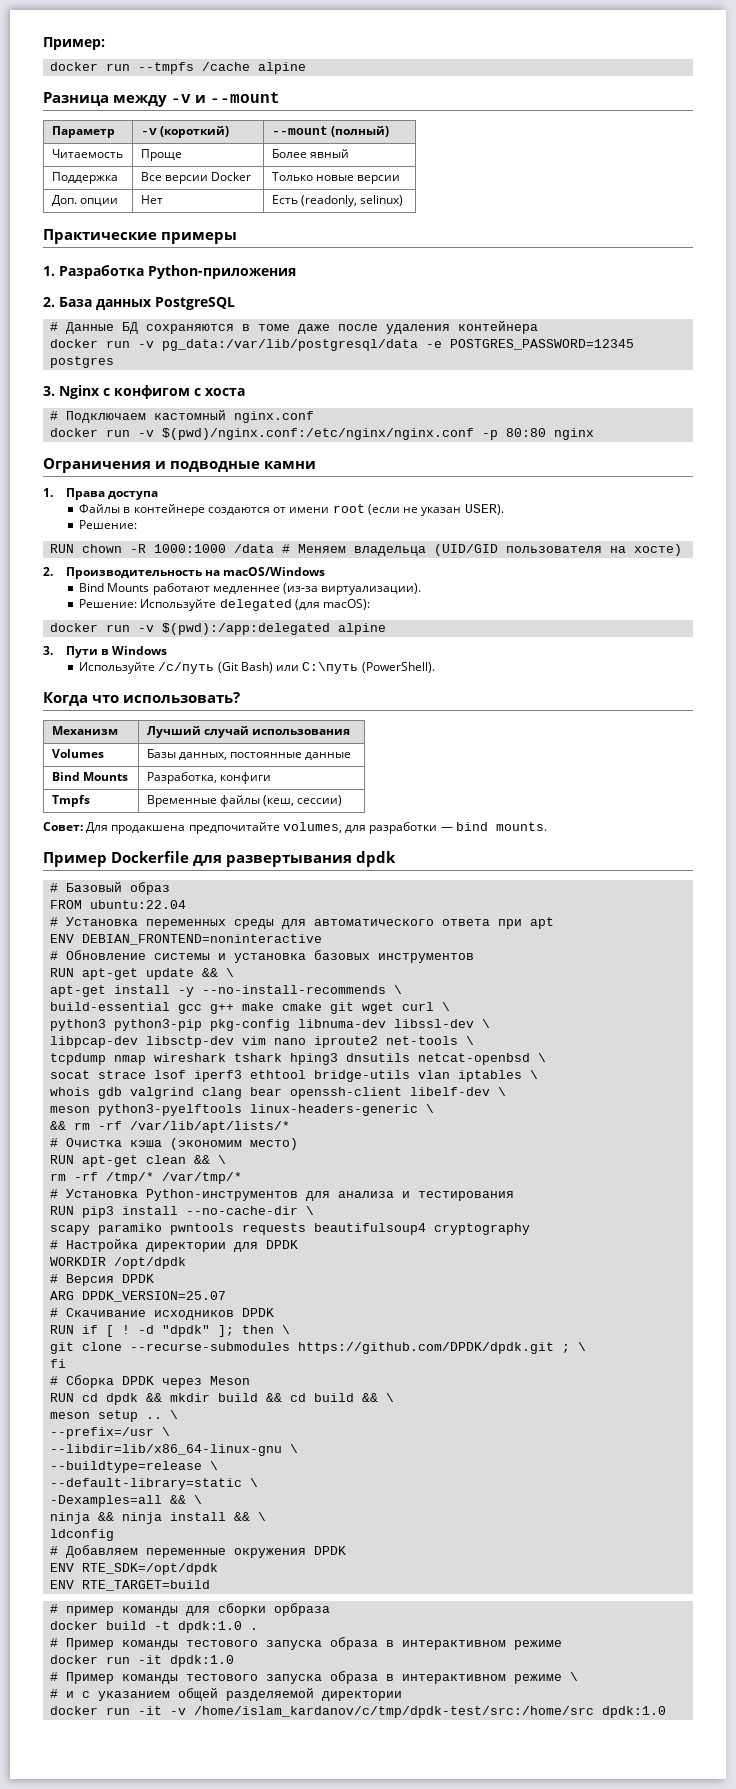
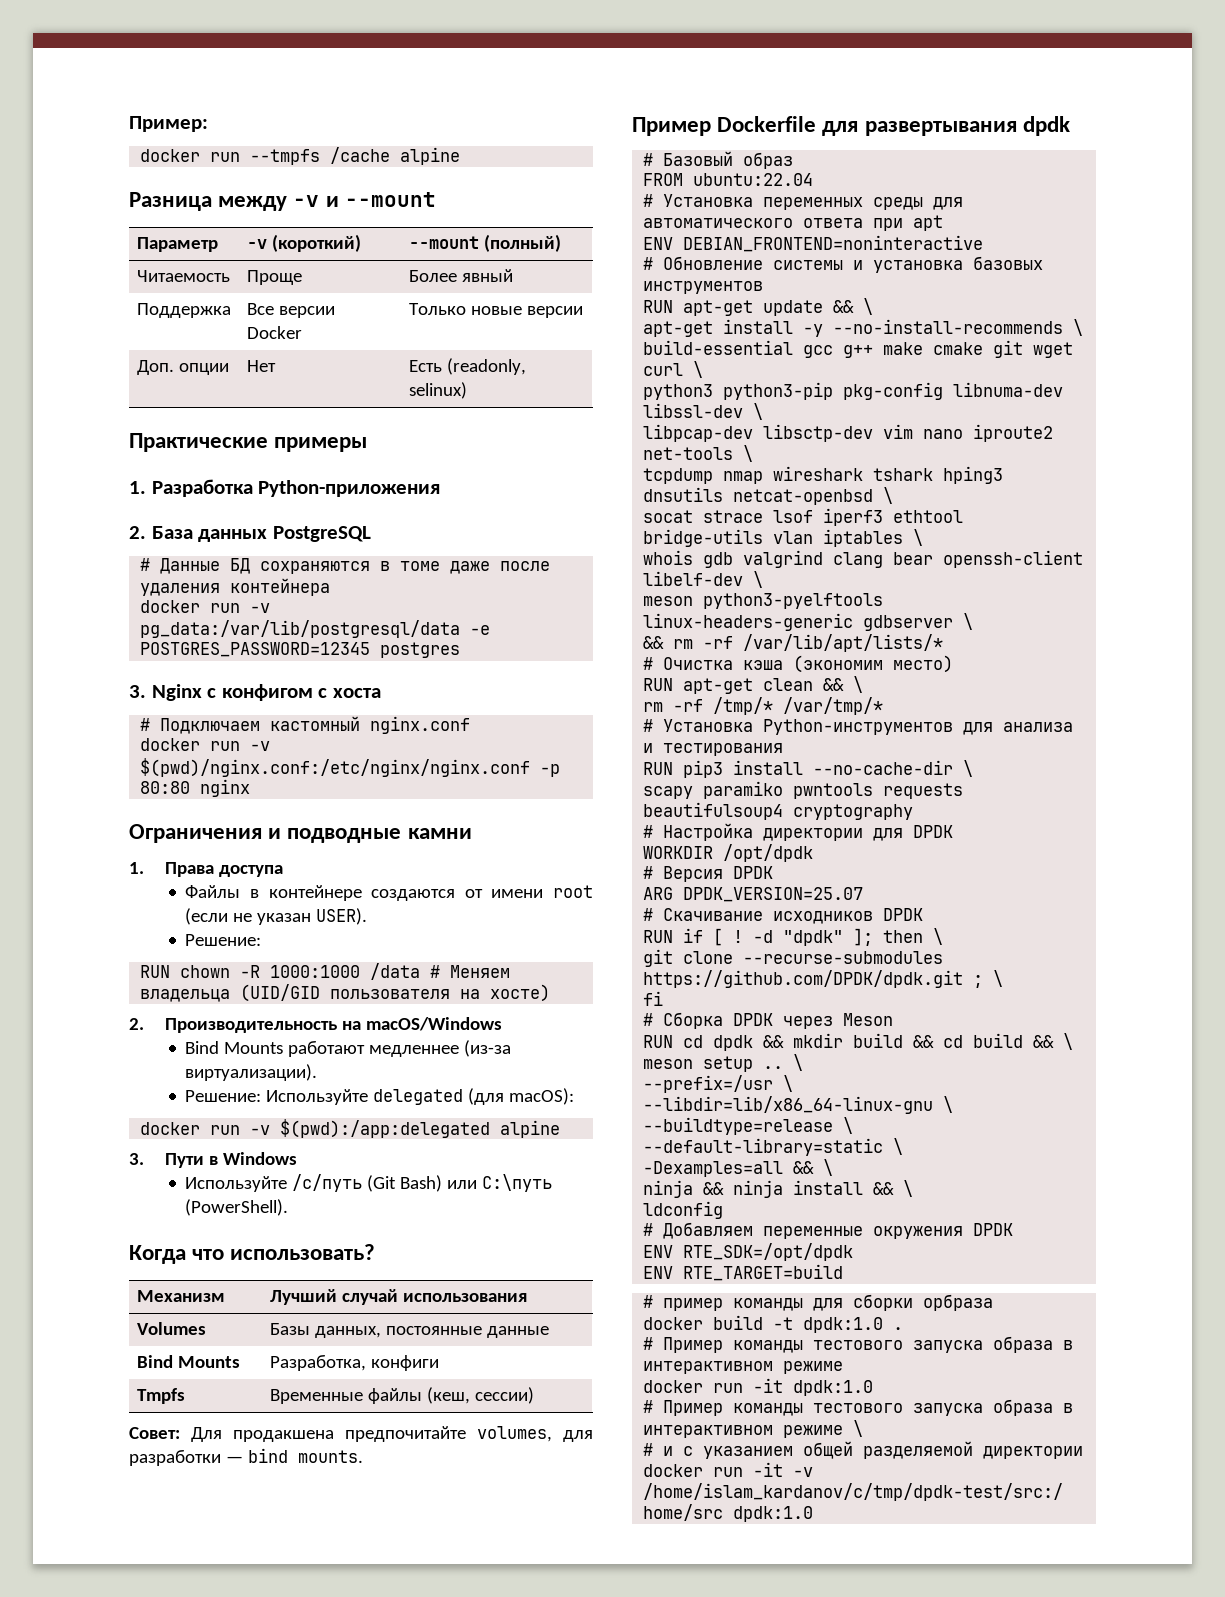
(419, 1110) none -> [863,615,954,631] gdbserver

